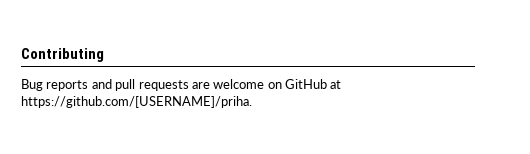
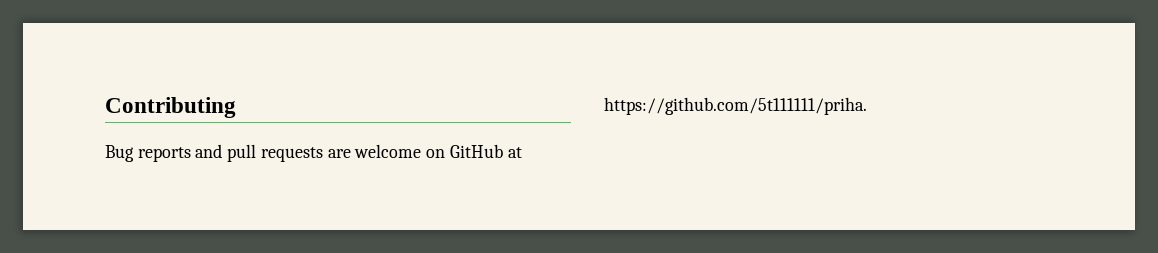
[21,96,252,108] https://github.com/[USERNAME]/priha. -> [604,97,867,115] https://github.com/5t111111/priha.

